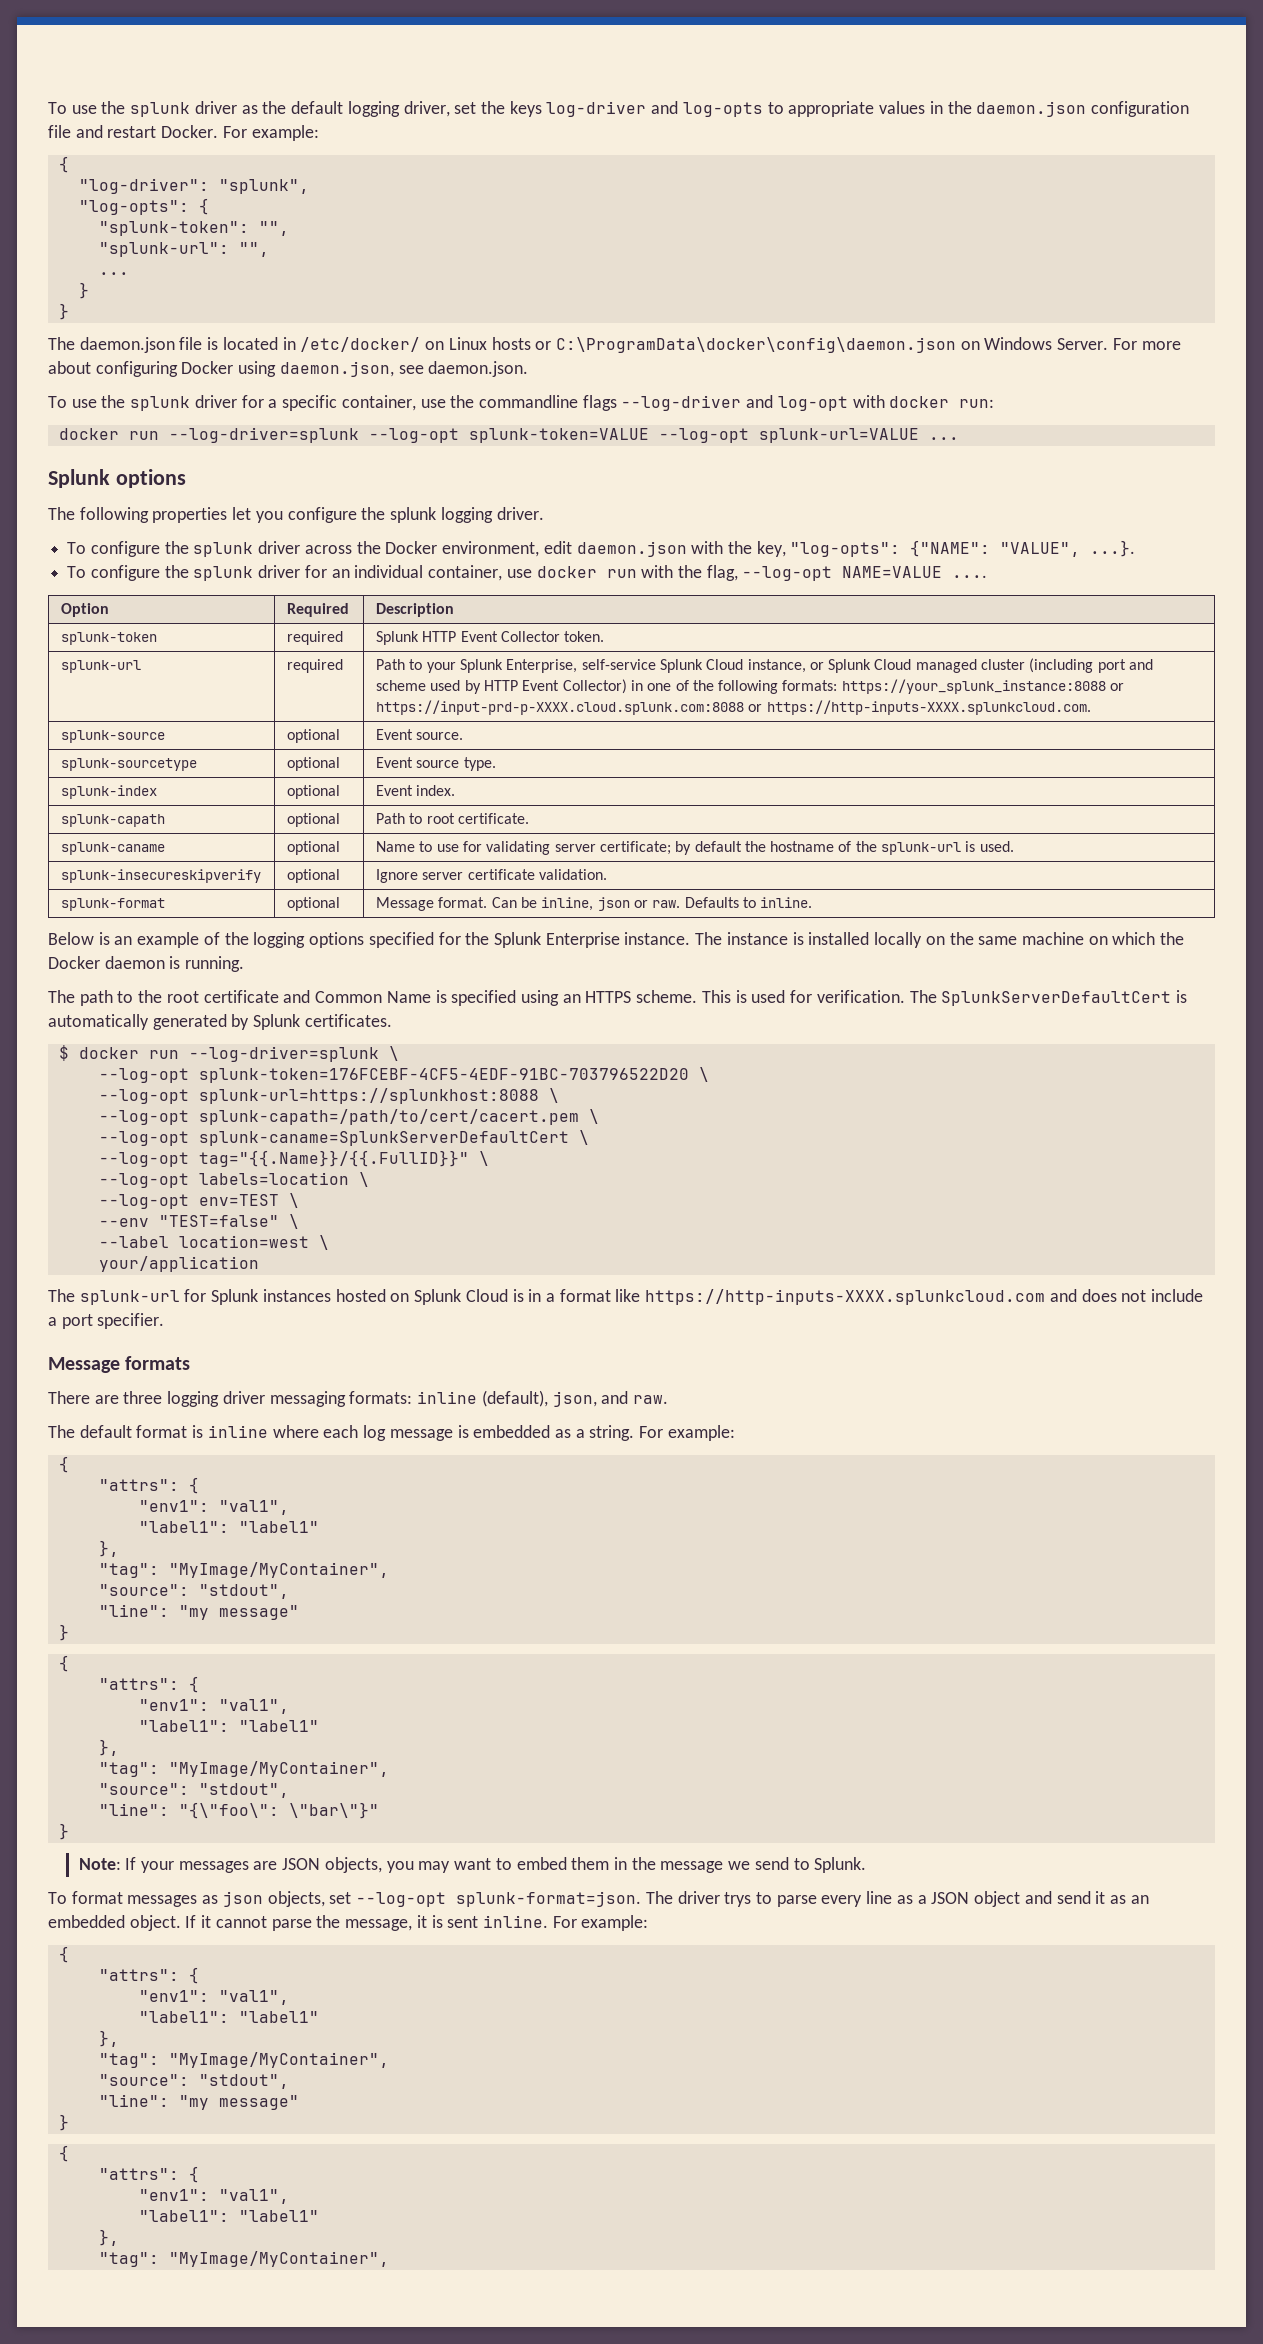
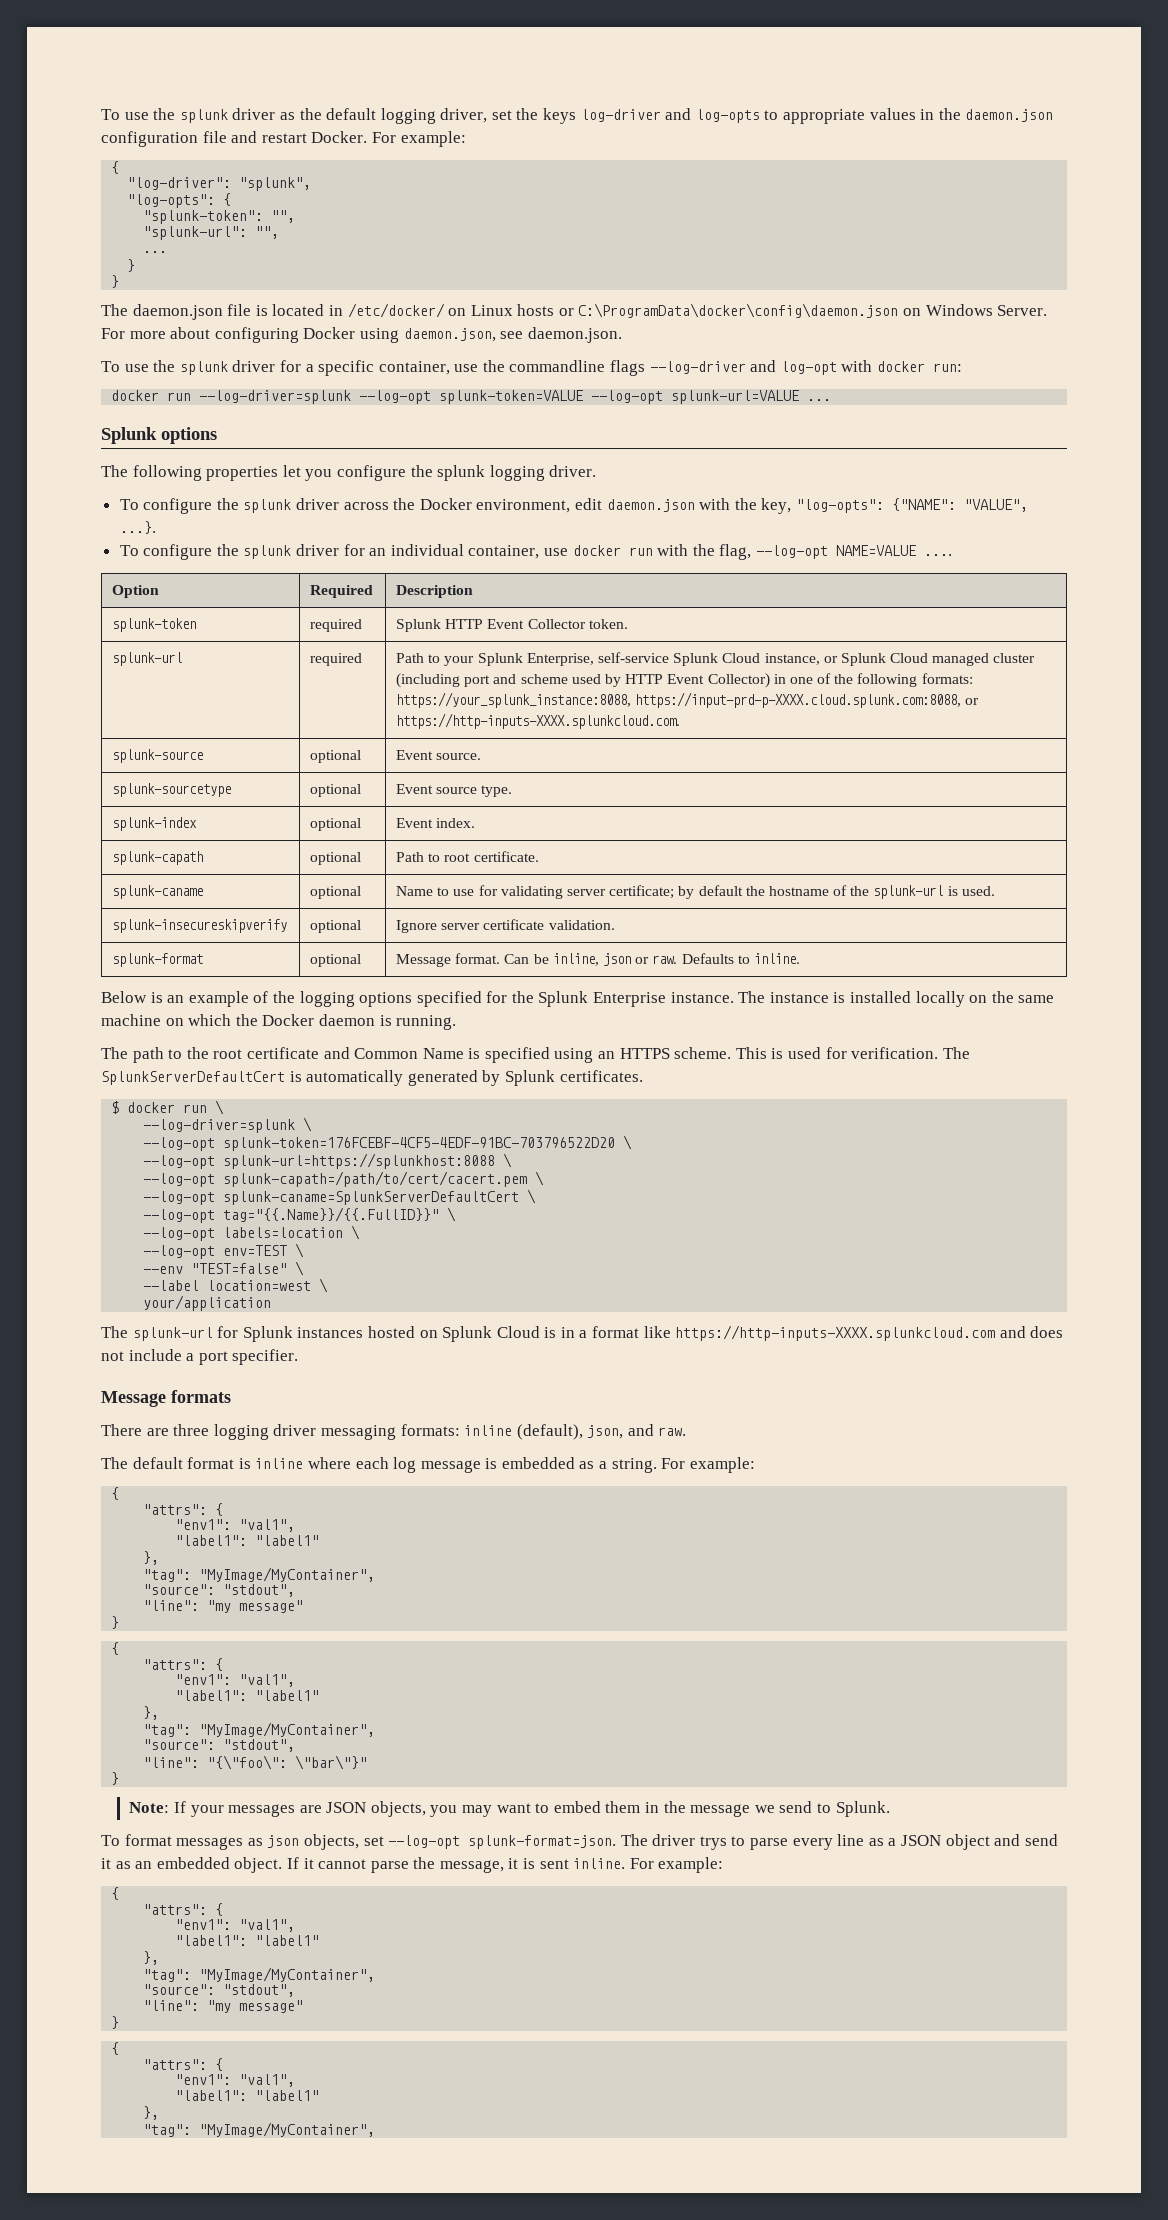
[841,679,1125,694] [375,700,744,715] https://your_splunk_instance:8088 or https://input-prd-p-XXXX.cloud.splunk.com:8088 -> [396,692,962,708] https://your_splunk_instance:8088, https://input-prd-p-XXXX.cloud.splunk.com:8088,
(179, 1054) none -> [215,1100,225,1115] \ //

